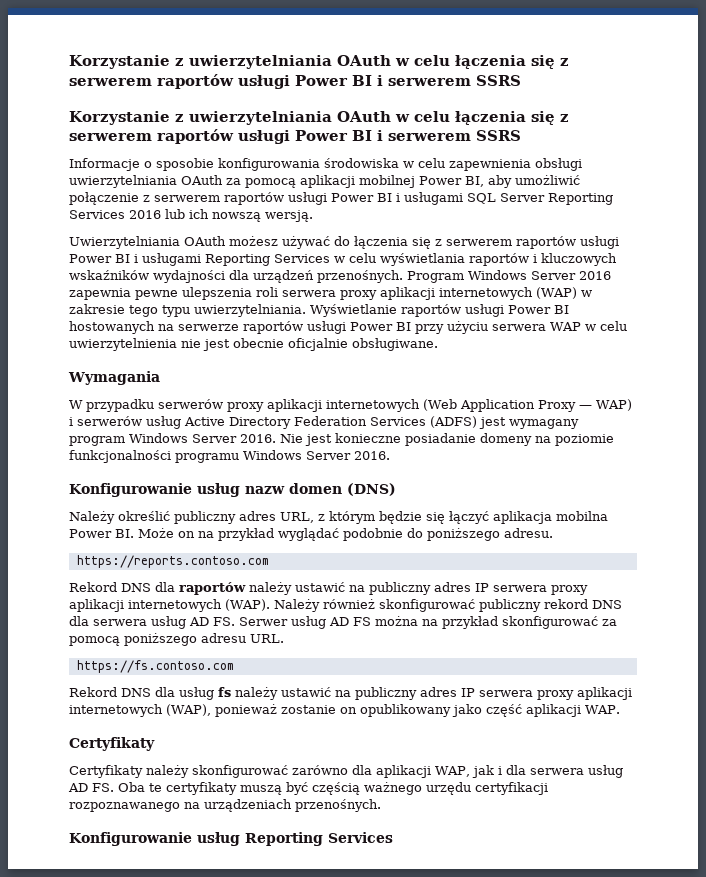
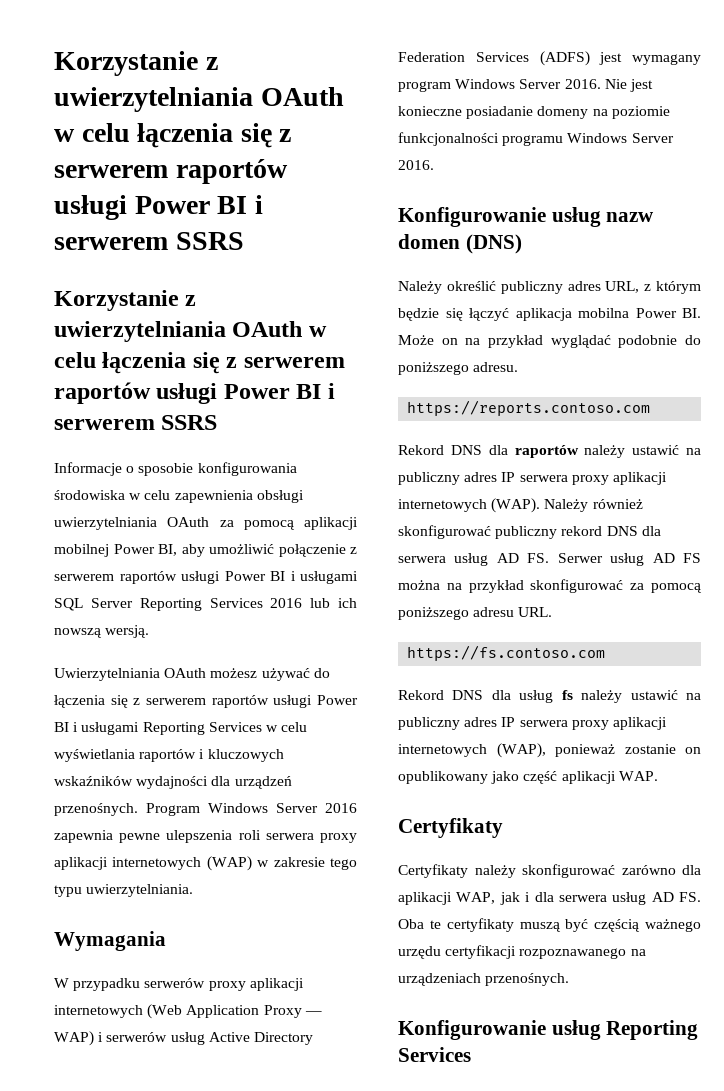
[310,304,569,317] [69,321,627,334] [69,338,438,351] Wyświetlanie raportów usługi Power BI hostowanych na serwerze raportów usługi Power BI przy użyciu serwera WAP w celu uwierzytelnienia nie jest obecnie oficjalnie obsługiwane. -> (194, 890) none

